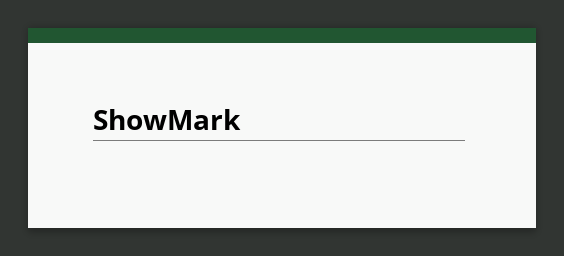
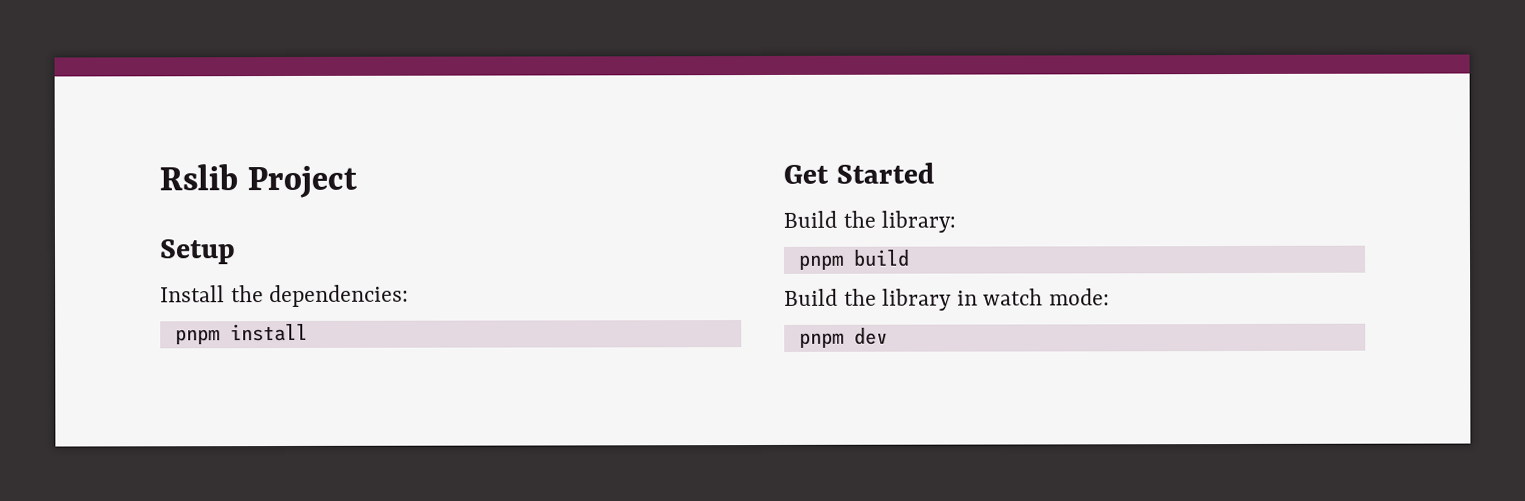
[93,109,241,130] ShowMark -> [159,164,358,199] [159,239,236,265] [160,284,410,308] [174,323,308,345] [783,162,935,184] [783,210,957,233] [798,249,910,270] [784,288,1111,311] [798,327,888,348] Rslib Project // Setup // Install the dependencies: // pnpm install // Get Started // Build the library: // pnpm build // Build the library in watch mode: // pnpm dev

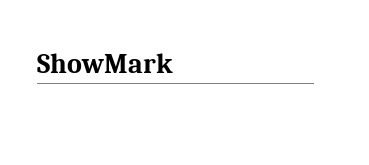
[159,164,358,199] [159,239,236,265] [160,284,410,308] [174,323,308,345] [783,162,935,184] [783,210,957,233] [798,249,910,270] [784,288,1111,311] [798,327,888,348] Rslib Project // Setup // Install the dependencies: // pnpm install // Get Started // Build the library: // pnpm build // Build the library in watch mode: // pnpm dev -> [37,53,173,73] ShowMark

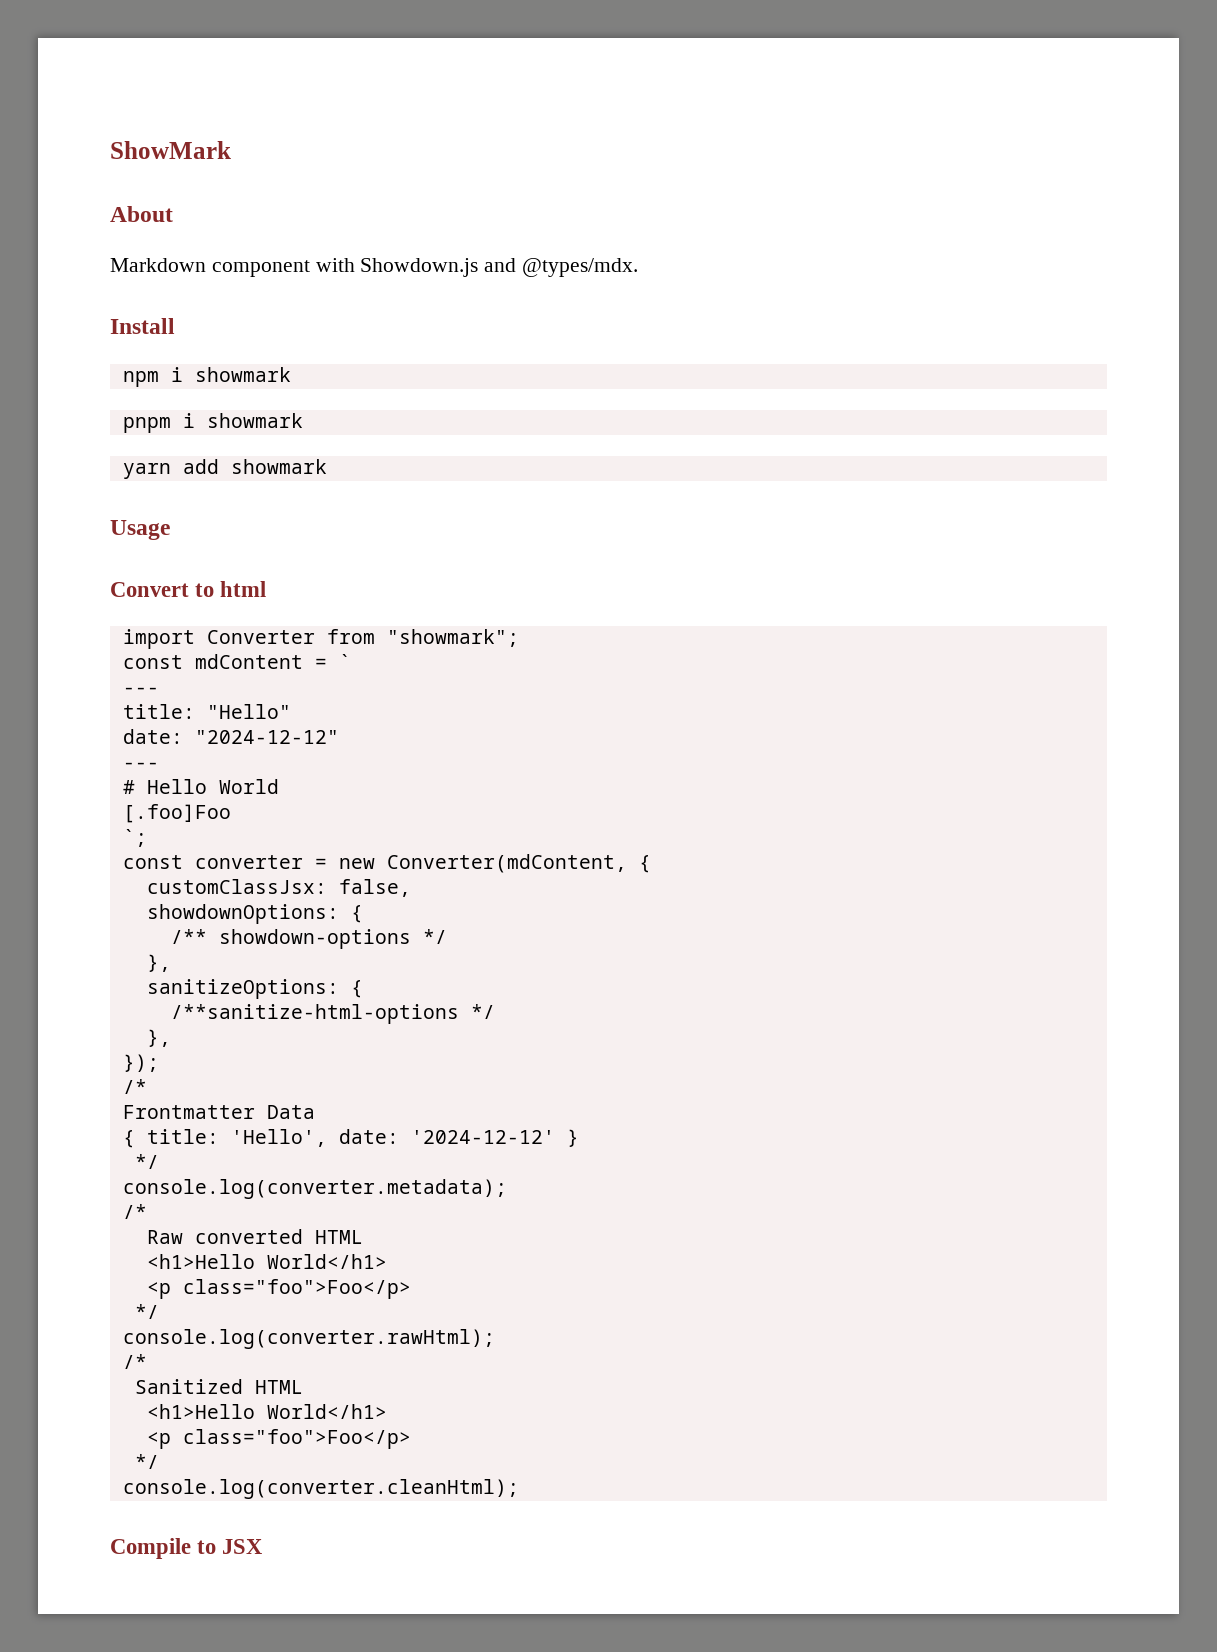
(173, 63) none -> [110,206,173,222] [110,258,639,277] [110,318,175,334] [122,367,291,387] [122,413,303,433] [122,459,327,479] [110,520,170,540] [110,581,267,597] [122,629,519,649] [122,654,351,669] [122,687,159,694] [122,704,291,719] [122,729,339,744] [122,762,159,769] [122,779,279,794] [122,804,231,823] [122,829,147,847] [122,854,651,873] [146,879,411,897] [146,904,363,924] [170,929,447,949] [146,954,171,972] [146,979,363,999] [170,1004,495,1024] [146,1029,171,1047] [122,1054,159,1072] [122,1079,147,1094] [122,1105,315,1119] [122,1129,579,1148] [134,1154,159,1169] [122,1179,507,1199] [122,1204,147,1219] [146,1229,363,1244] [146,1254,387,1269] [146,1279,411,1299] [134,1304,159,1319] [122,1329,495,1349] [122,1354,147,1369] [134,1379,303,1394] [146,1404,387,1419] [146,1429,411,1449] [134,1454,159,1469] [122,1479,519,1499] [110,1538,263,1559] // About // Markdown component with Showdown.js and @types/mdx. // Install // npm i showmark // pnpm i showmark // yarn add showmark // Usage // Convert to html // import Converter from "showmark"; // const mdContent = ` // --- // title: "Hello" // date: "2024-12-12" // --- // # Hello World // [.foo]Foo // `; // const converter = new Converter(mdContent, { // customClassJsx: false, // showdownOptions: { // /** showdown-options */ // }, // sanitizeOptions: { // /**sanitize-html-options */ // }, // }); // /* // Frontmatter Data // { title: 'Hello', date: '2024-12-12' } // */ // console.log(converter.metadata); // /* // Raw converted HTML // <h1>Hello World</h1> // <p class="foo">Foo</p> // */ // console.log(converter.rawHtml); // /* // Sanitized HTML // <h1>Hello World</h1> // <p class="foo">Foo</p> // */ // console.log(converter.cleanHtml); // Compile to JSX

